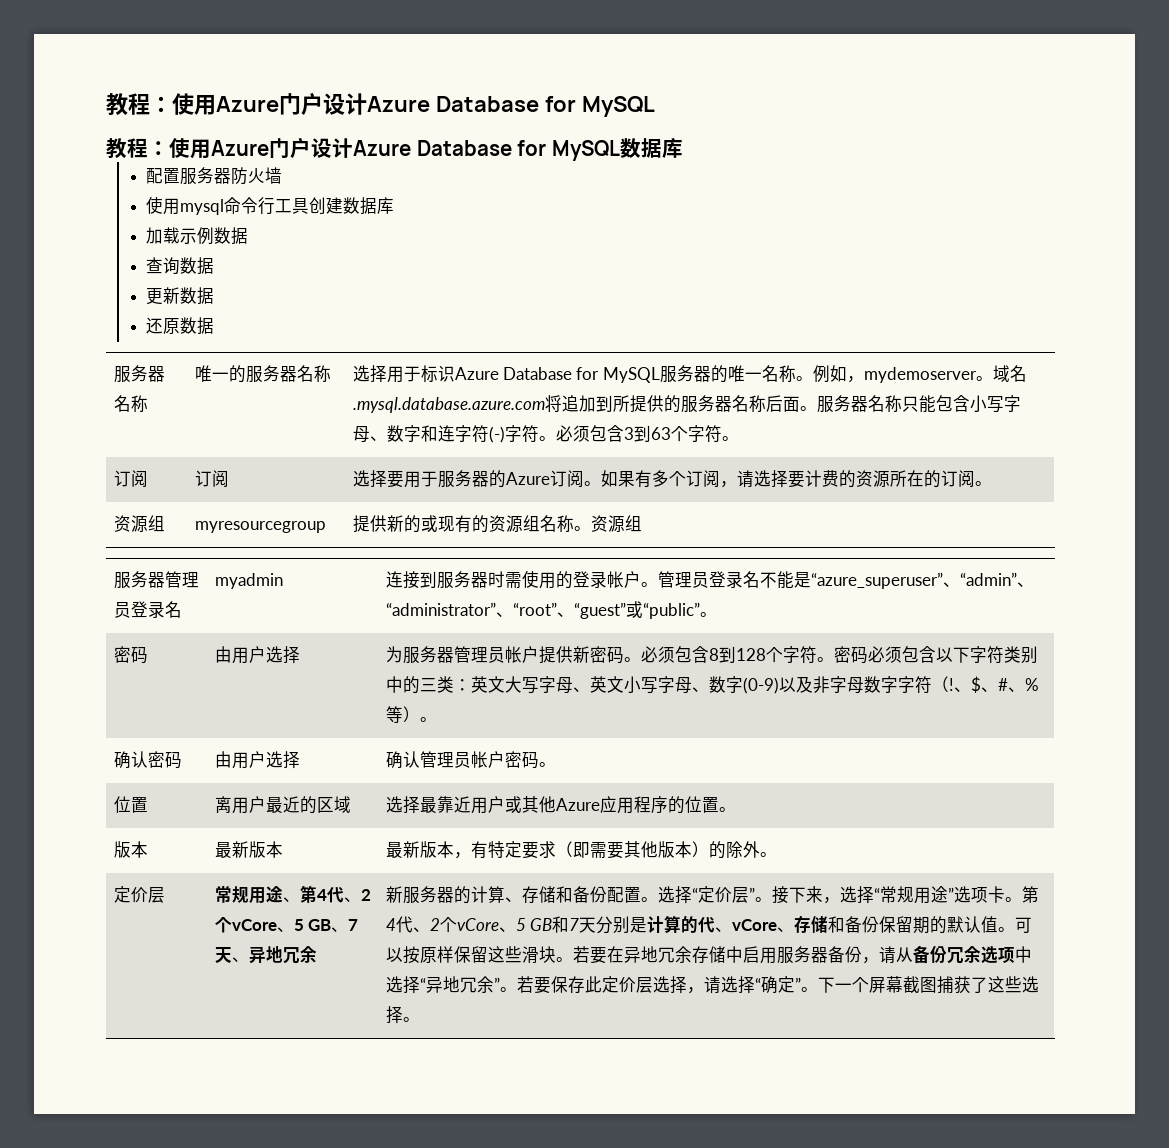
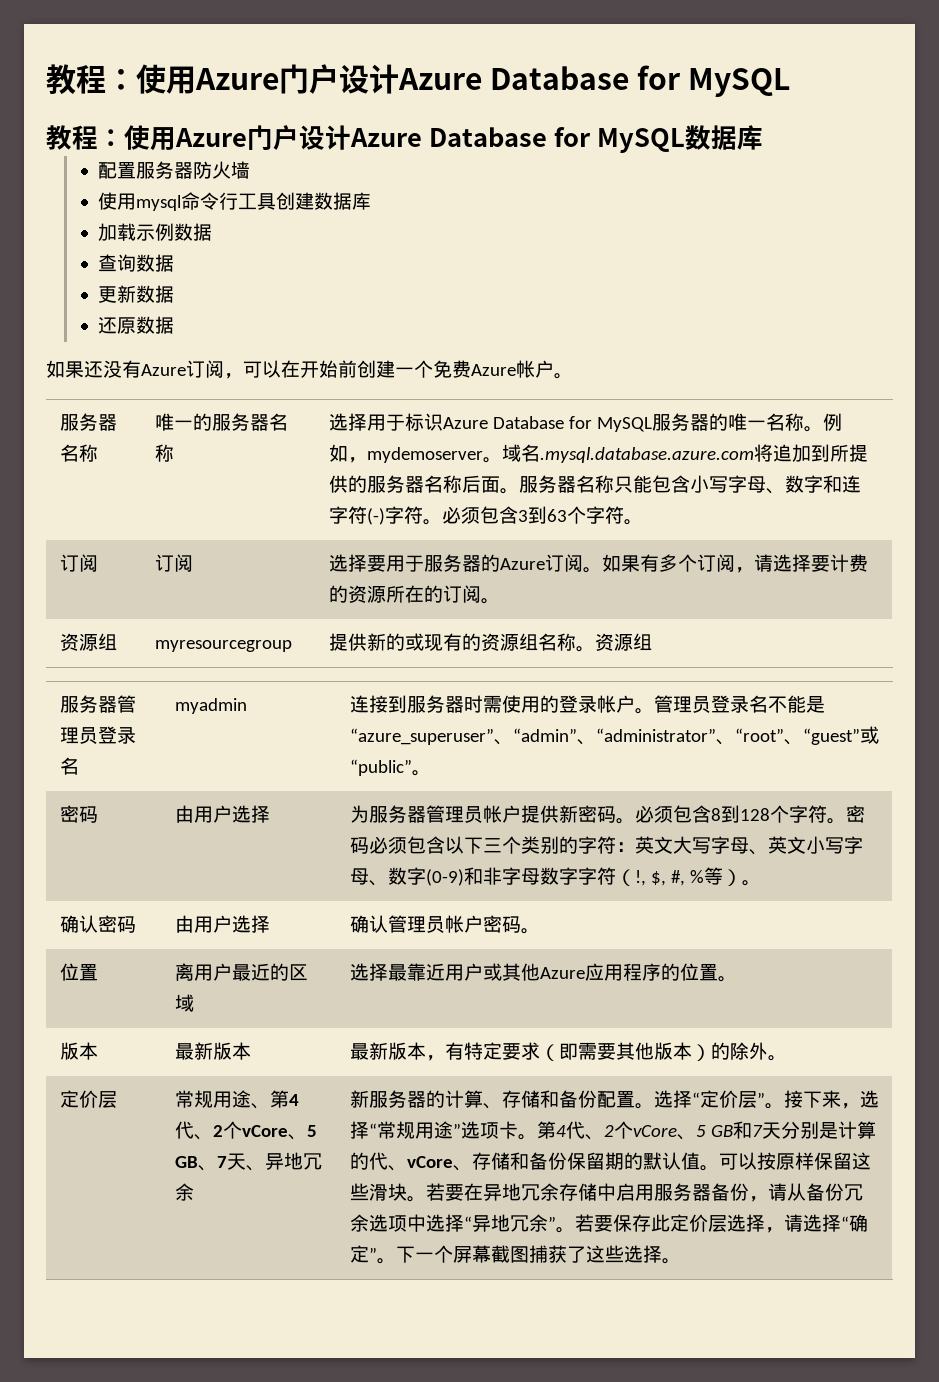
(215, 326) none -> [46,360,573,379] // 如果还没有Azure订阅，可以在开始前创建一个免费Azure帐户。
[969,646,1038,664] [385,676,454,694] 字符类别中的三类 -> [482,836,616,854] 三个类别的字符
[778,676,813,693] 以及 -> [463,867,483,885] 和
[948,676,1025,693] !、$、#、 -> [634,870,685,886] !, $, #,

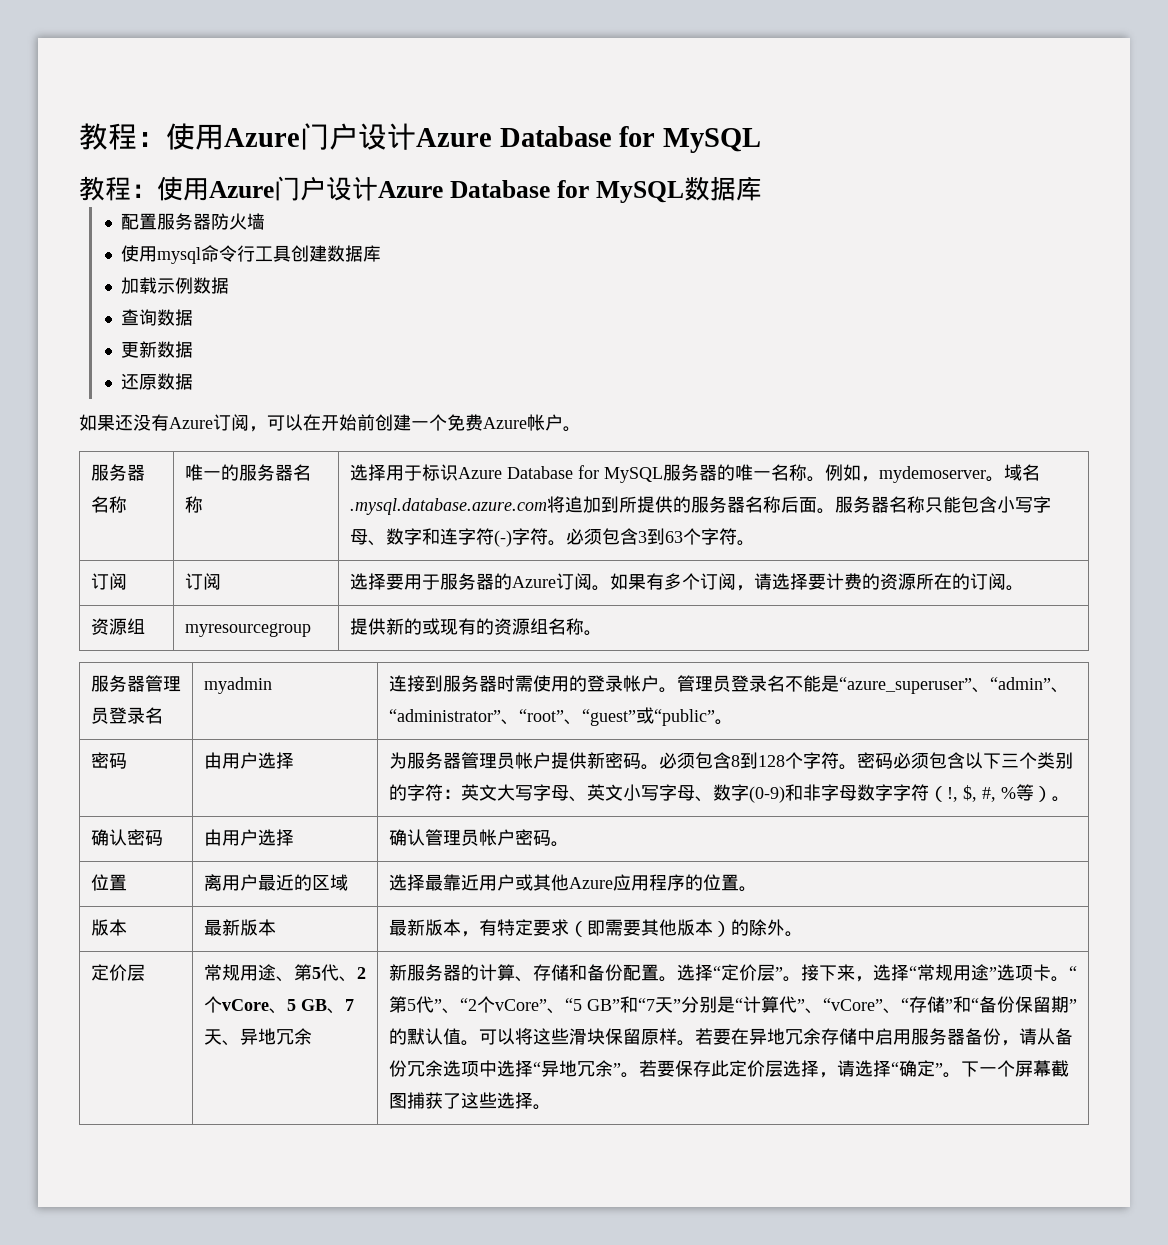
[594,633,652,651] 资源组 -> (602, 633) none
[288,1094,299,1106] 4 -> [311,967,321,979] 5
[536,1121,876,1140] [349,1152,529,1171] 第4代、2个vCore、5 GB和7天分别是计算的代、vCore、存储和 -> [1068,966,1077,979] [388,996,979,1014] “第5代”、“2个vCore”、“5 GB”和“7天”分别是“计算代”、“vCore”、“存储”和“
(624, 1161) none -> [1068,999,1077,1011] ”
[756,1152,871,1170] [349,1183,407,1201] 按原样保留这些滑块 -> [514,1028,677,1045] 将这些滑块保留原样

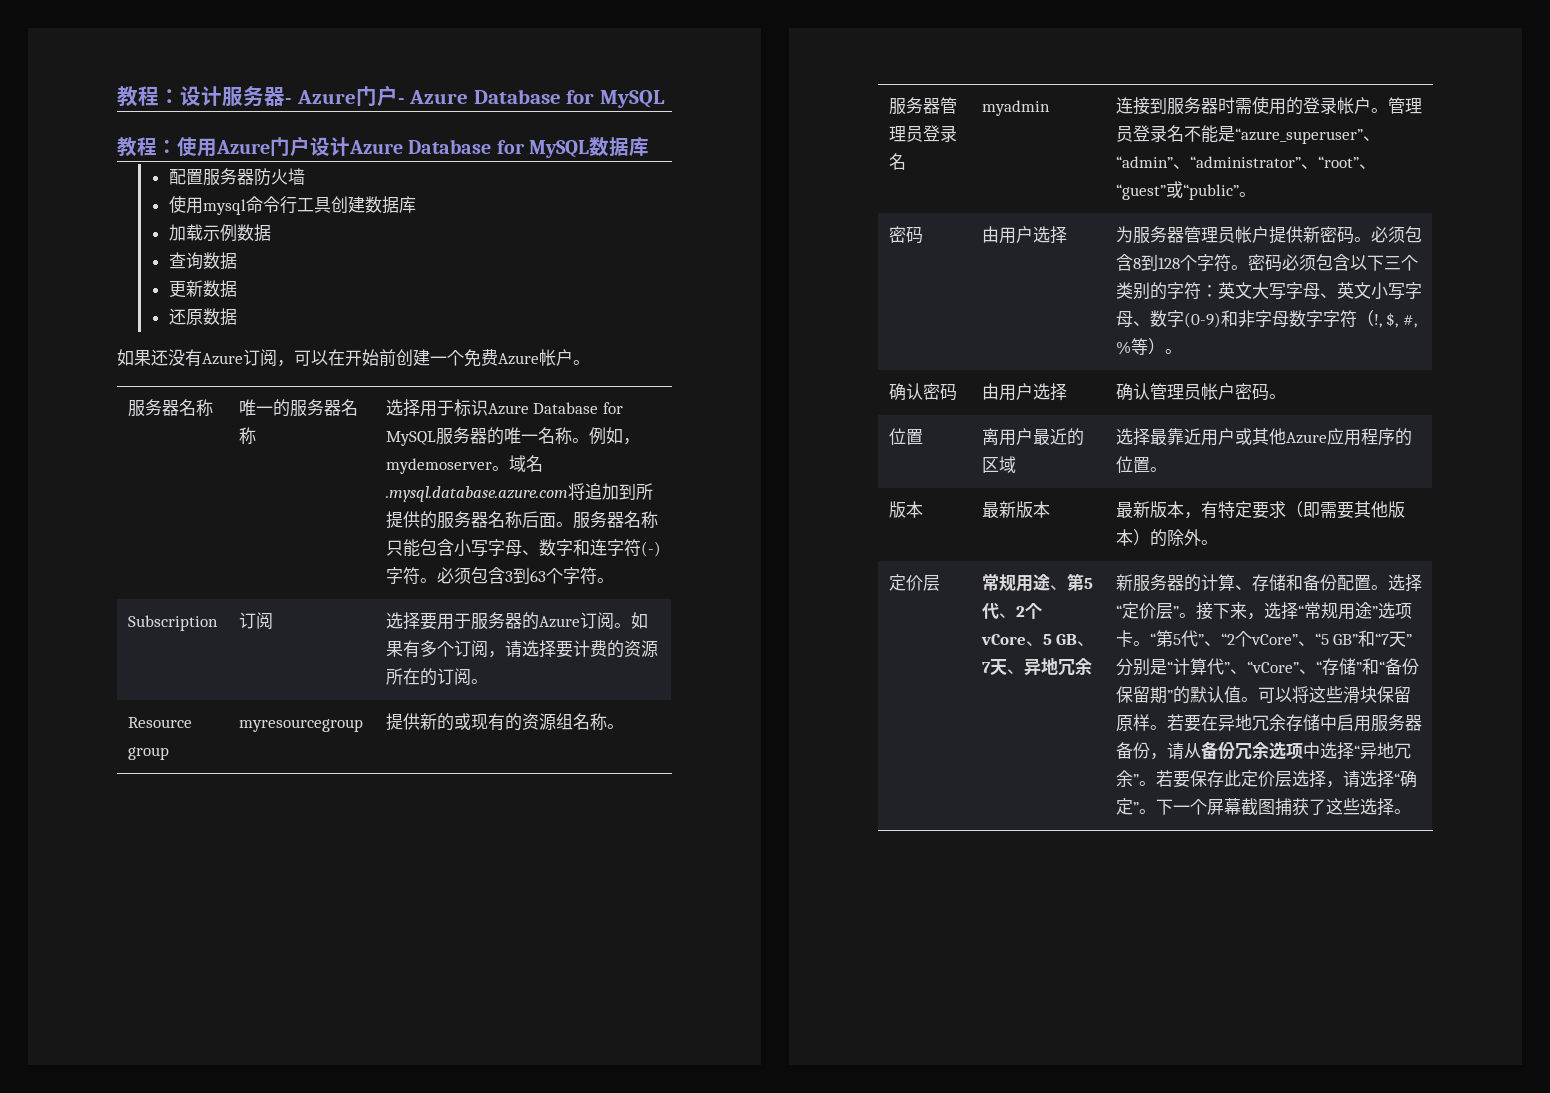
[79,123,416,150] 教程：使用Azure门户设计 -> [117,85,405,107] 教程：设计服务器- Azure门户-
[90,573,127,590] 订阅 -> [127,615,218,631] Subscription
[90,618,145,635] 资源组 -> [127,717,192,728] [127,747,169,760] Resource group

